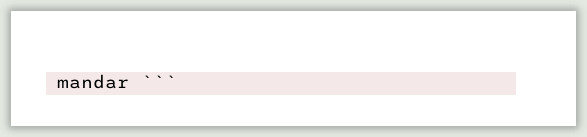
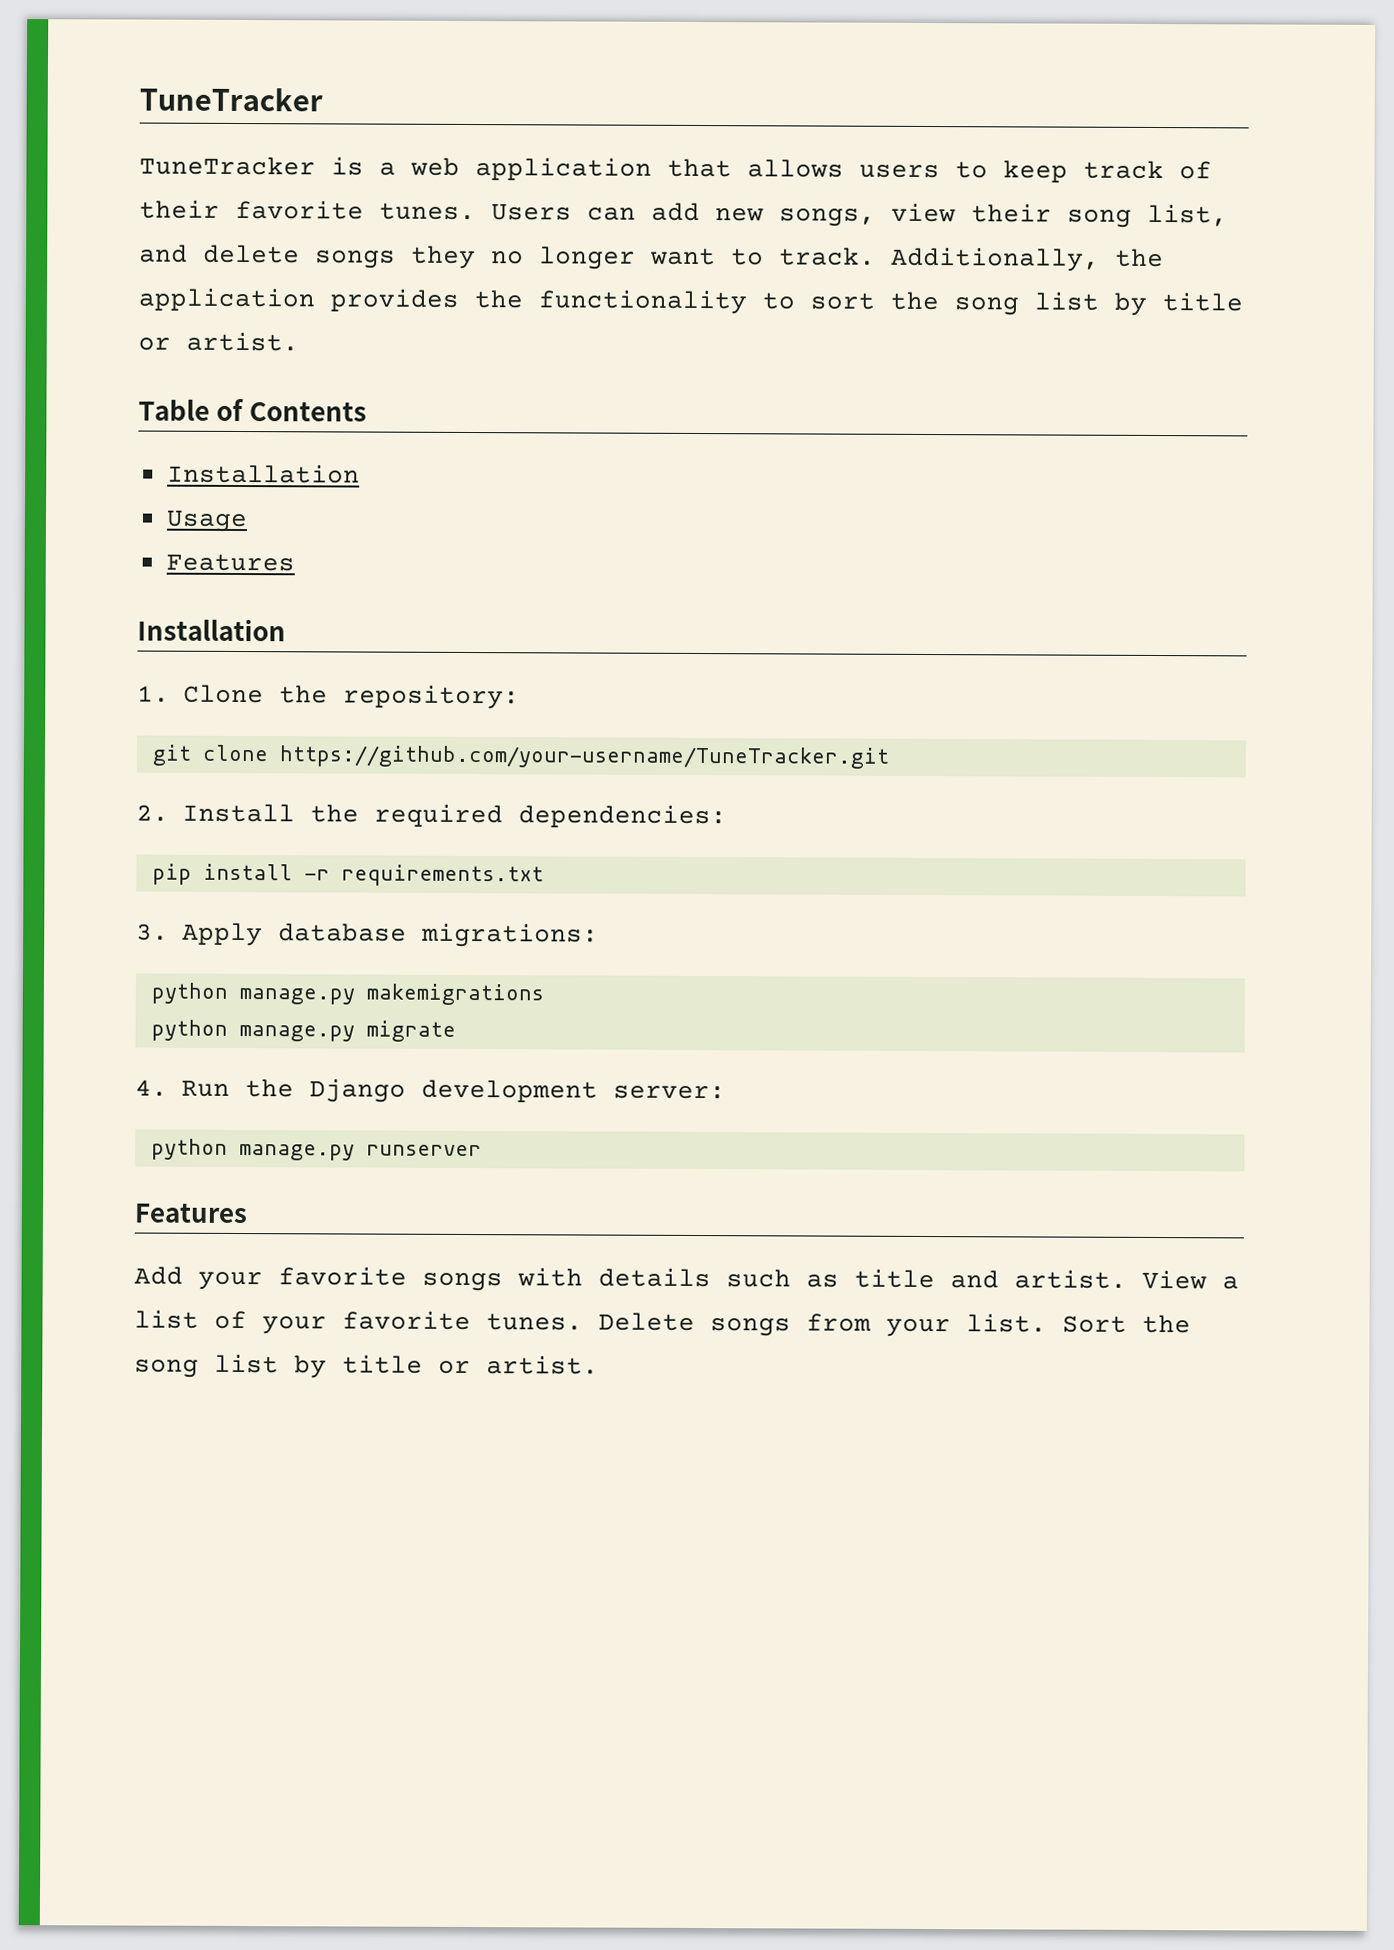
[56,74,177,89] mandar ``` -> [139,87,323,112] [139,156,1212,183] [139,199,1228,228] [139,244,1164,272] [138,287,1243,316] [138,331,299,352] [138,398,368,422] [166,463,360,484] [165,509,248,533] [165,553,295,572] [137,618,286,642] [137,684,520,710] [151,744,889,769] [136,803,727,829] [151,863,544,887] [136,922,599,948] [150,982,544,1006] [150,1019,456,1042] [135,1078,726,1103] [150,1138,482,1161] [134,1203,247,1224] [134,1266,1239,1292] [134,1309,1191,1338] [134,1353,599,1379] TuneTracker // TuneTracker is a web application that allows users to keep track of their favorite tunes. Users can add new songs, view their song list, and delete songs they no longer want to track. Additionally, the application provides the functionality to sort the song list by title or artist. // Table of Contents // Installation // Usage // Features // Installation // 1. Clone the repository: // git clone https://github.com/your-username/TuneTracker.git // 2. Install the required dependencies: // pip install -r requirements.txt // 3. Apply database migrations: // python manage.py makemigrations // python manage.py migrate // 4. Run the Django development server: // python manage.py runserver // Features // Add your favorite songs with details such as title and artist. View a list of your favorite tunes. Delete songs from your list. Sort the song list by title or artist.

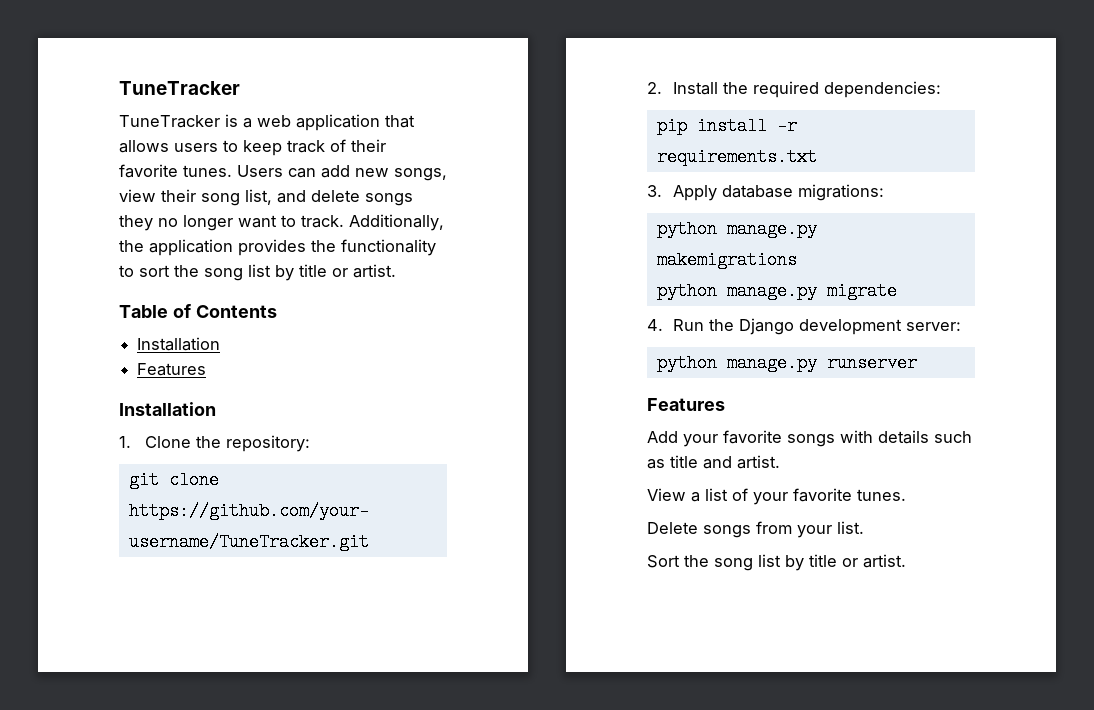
[165,509,248,533] // Usage -> (221, 344) none
(1127, 1279) none -> (780, 462) //
(583, 1322) none -> (906, 495) //
(1047, 1323) none -> (864, 527) //

